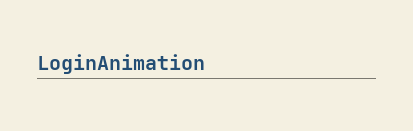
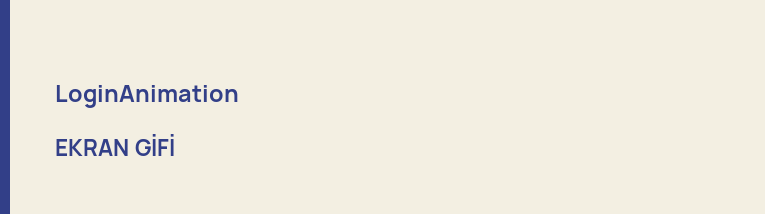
(205, 64) none -> [55,134,176,156] // EKRAN GİFİ

